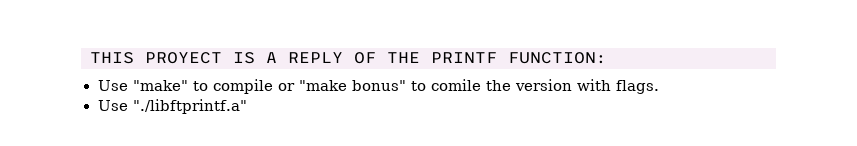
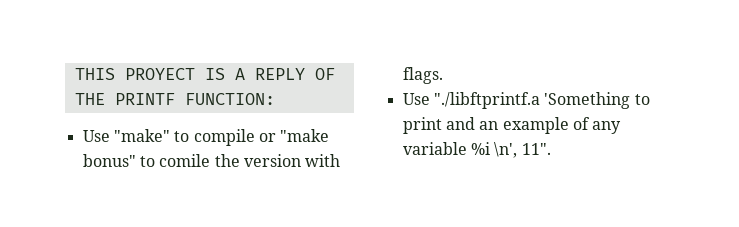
[132,99,247,114] "./libftprintf.a" -> [433,92,650,109] [402,117,622,134] [402,142,551,158] "./libftprintf.a 'Something to print and an example of any variable %i \n', 11".

